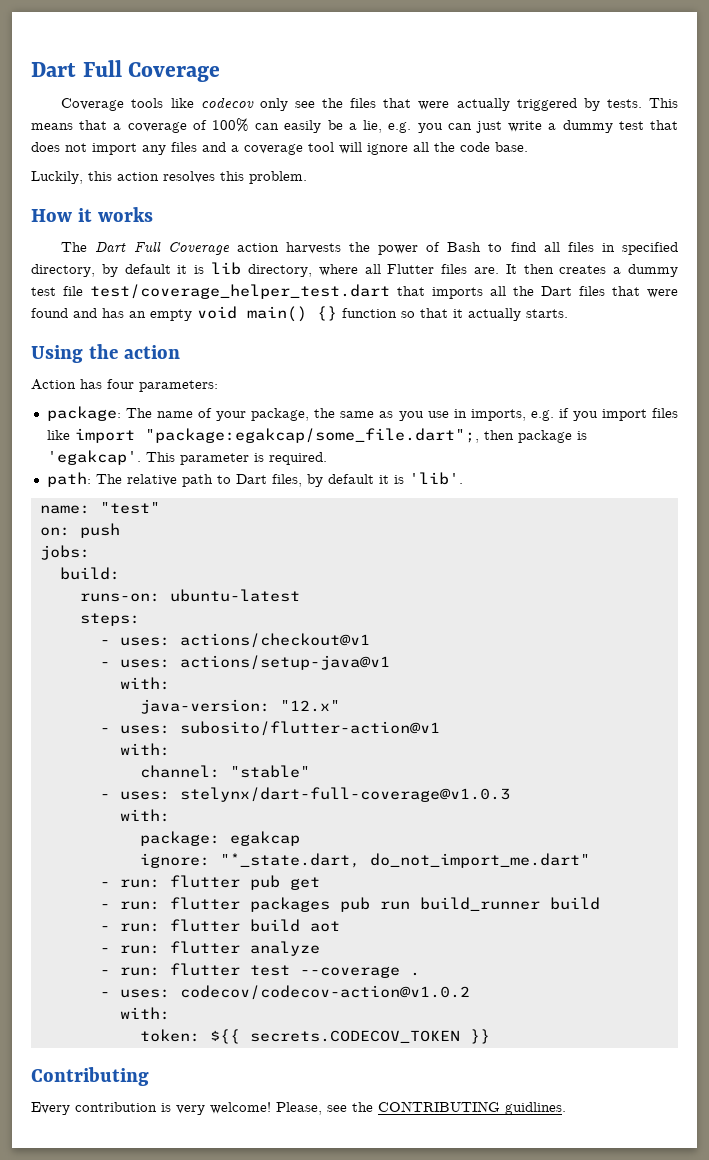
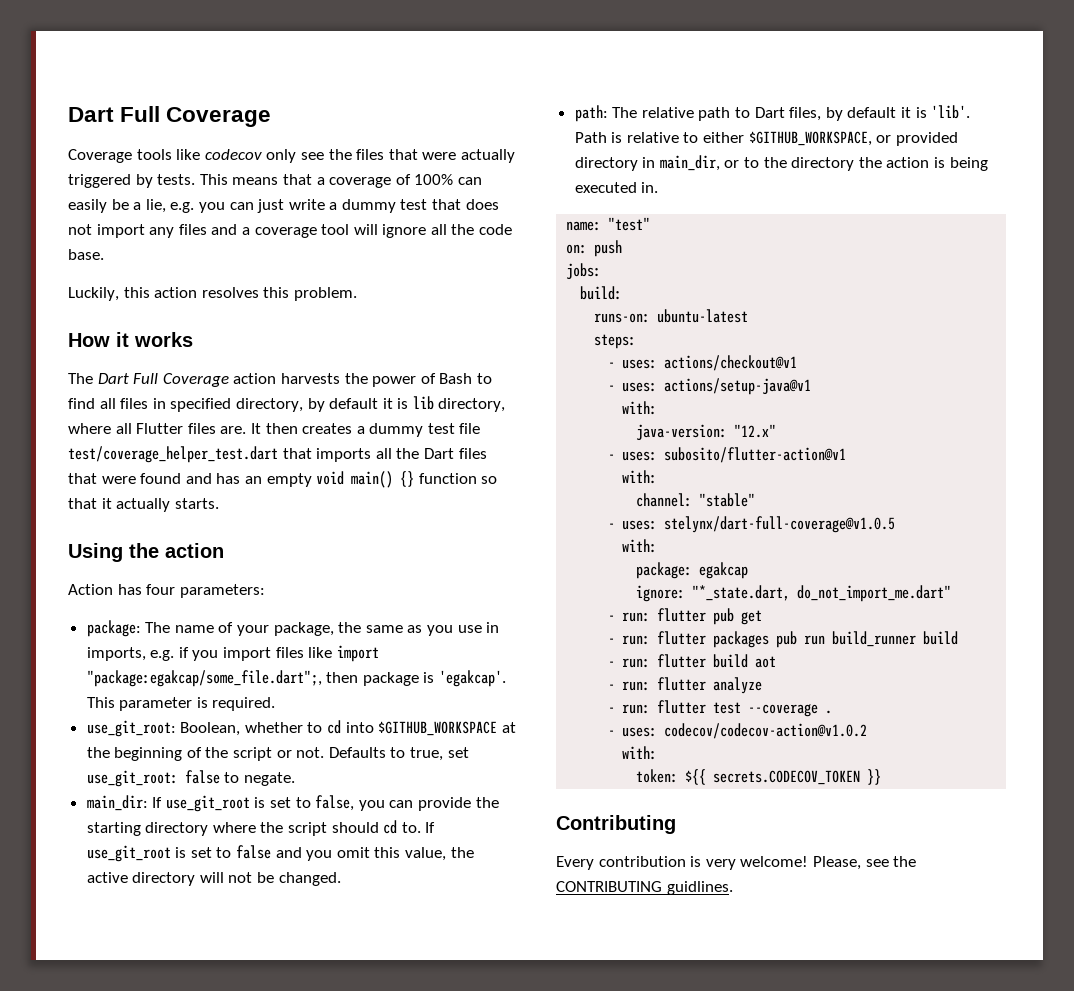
(327, 458) none -> [86,720,516,737] [86,747,469,761] [86,770,295,787] [86,795,499,812] [86,820,436,836] [86,845,474,862] [86,872,341,886] // use_git_root: Boolean, whether to cd into $GITHUB_WORKSPACE at the beginning of the script or not. Defaults to true, set use_git_root: false to negate. // main_dir: If use_git_root is set to false, you can provide the starting directory where the script should cd to. If use_git_root is set to false and you omit this value, the active directory will not be changed.
(463, 478) none -> [574,131,958,146] [574,155,988,171] [574,182,659,193] Path is relative to either $GITHUB_WORKSPACE, or provided directory in main_dir, or to the directory the action is being executed in.
[179,787,510,802] stelynx/dart-full-coverage@v1.0.3 -> [664,516,896,533] stelynx/dart-full-coverage@v1.0.5

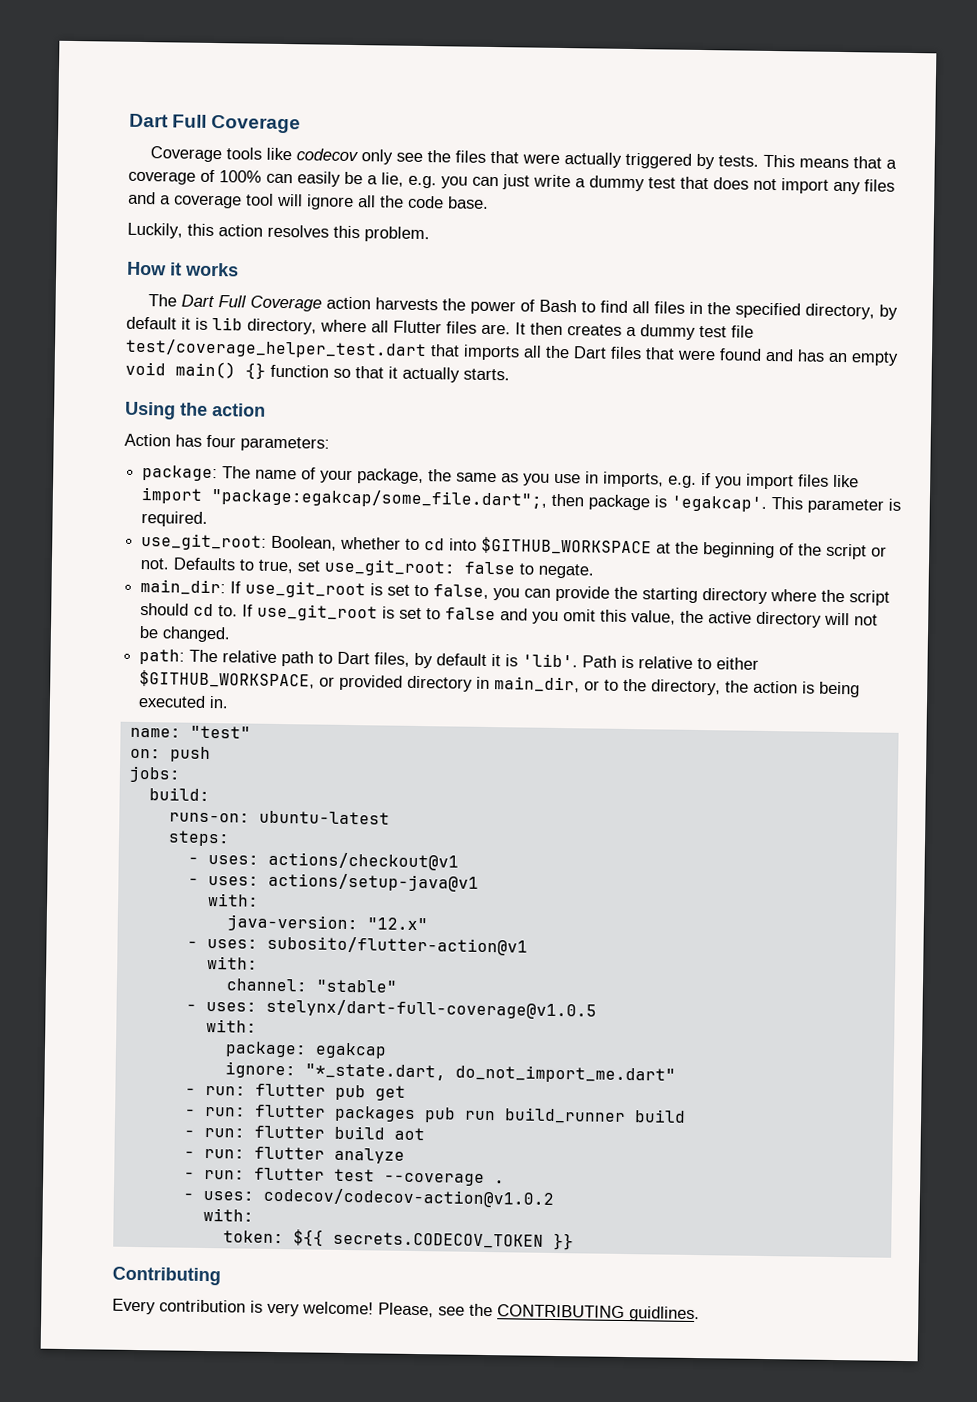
(166, 403) none -> [707,302,732,315] the
[791,157,855,171] directory -> [651,679,722,696] directory,

